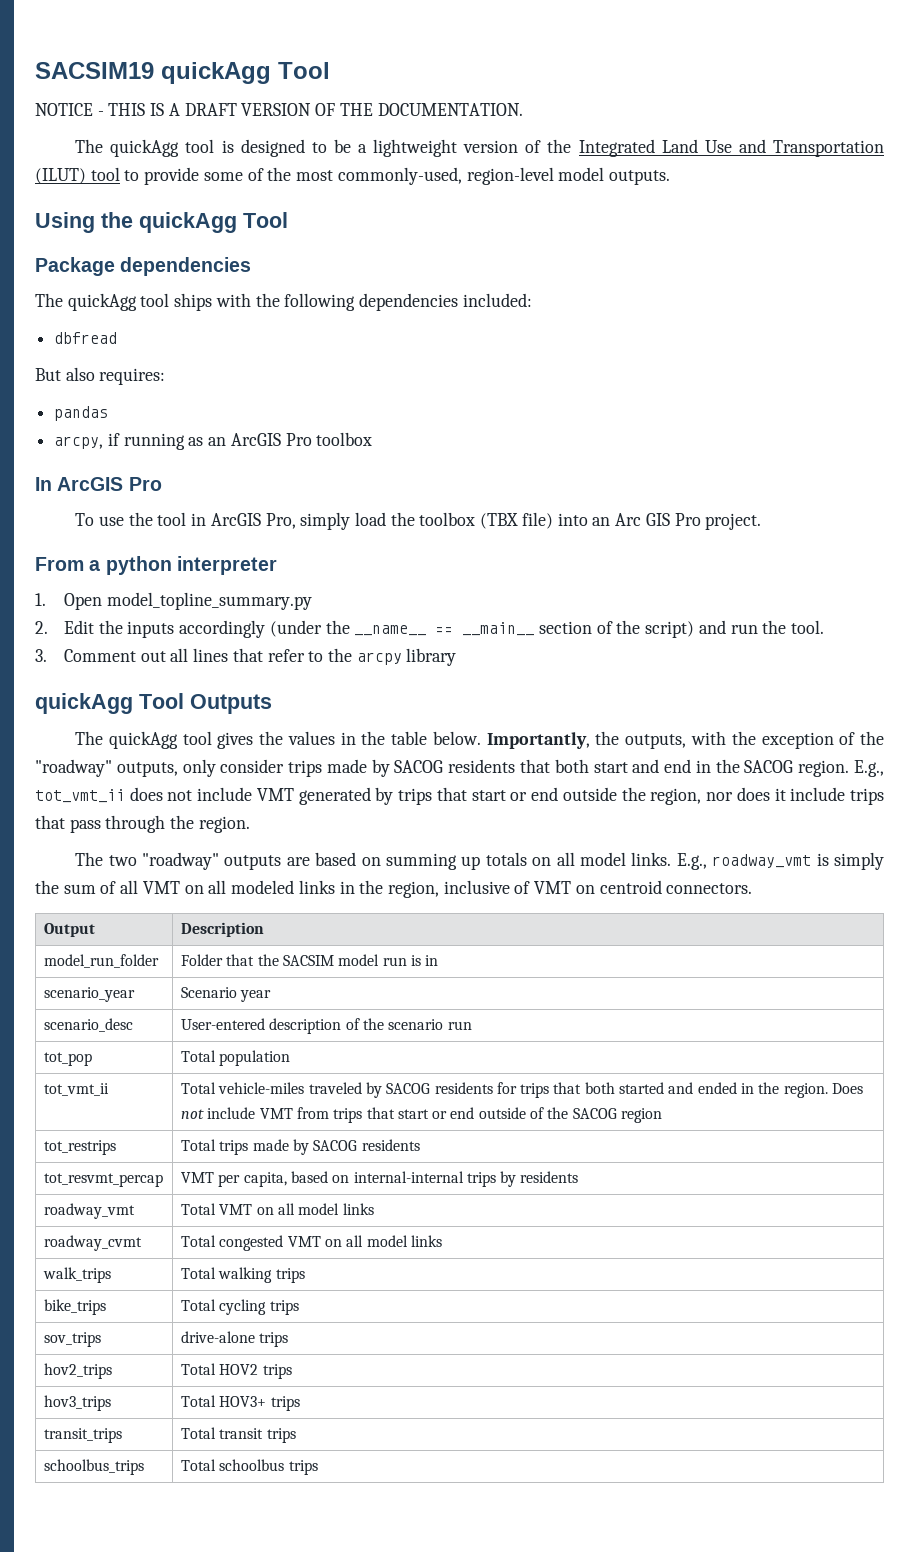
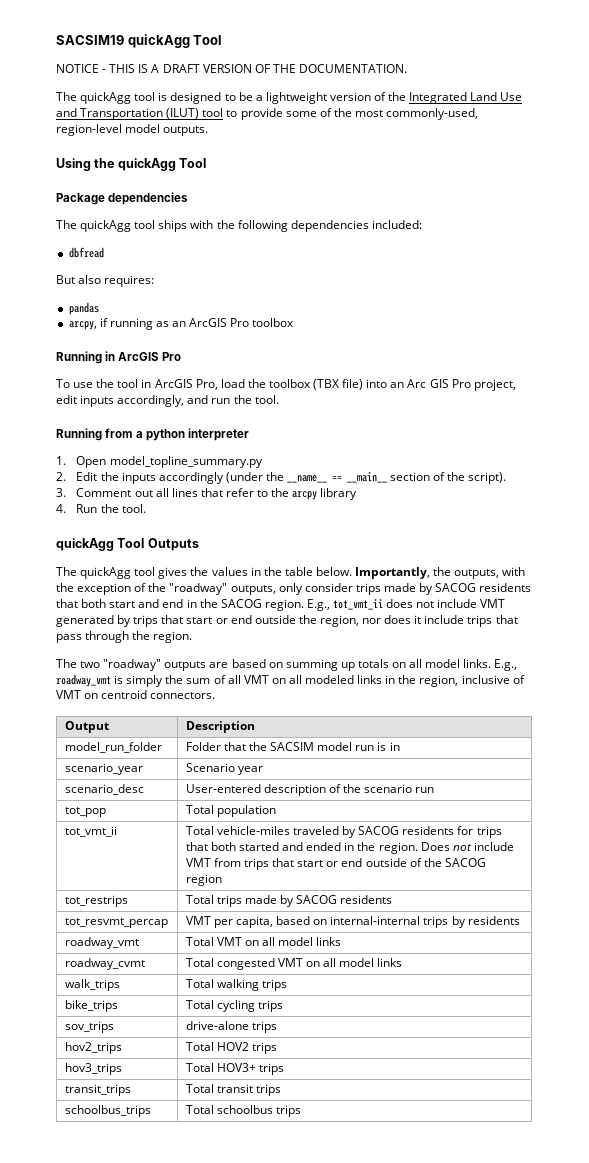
[35,477,52,491] In -> [56,351,116,364] Running in
[300,512,351,530] simply -> (218, 384) none
[705,513,762,530] [35,557,84,571] project. // From -> [473,379,516,391] [56,395,279,407] [56,428,134,441] project, edit inputs accordingly, and run the tool. // Running from
[645,620,825,638] script) and run the tool. -> [468,472,507,484] script).
(457, 657) none -> [56,504,146,513] // 4. Run the tool.

